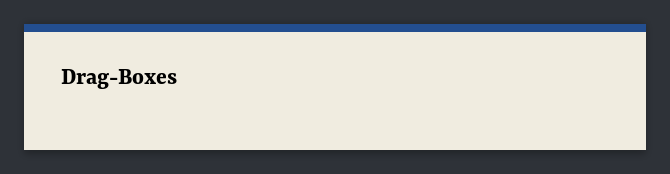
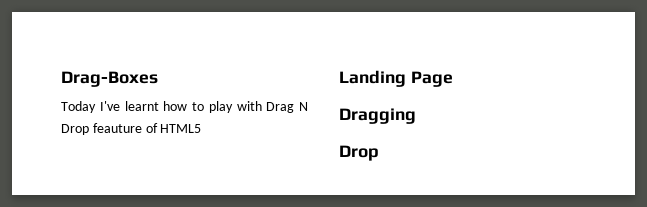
(177, 79) none -> [61,101,308,113] [61,123,202,135] [339,70,453,87] [339,108,416,124] [339,145,379,161] // Today I've learnt how to play with Drag N Drop feauture of HTML5 // Landing Page // Dragging // Drop

